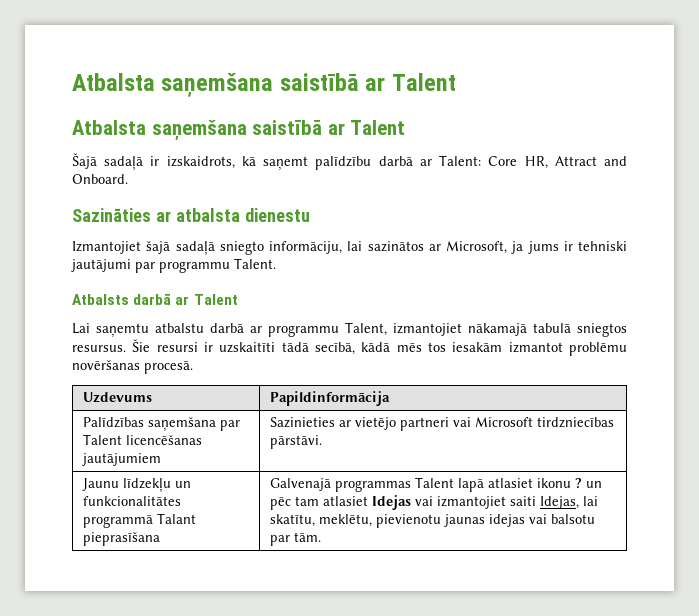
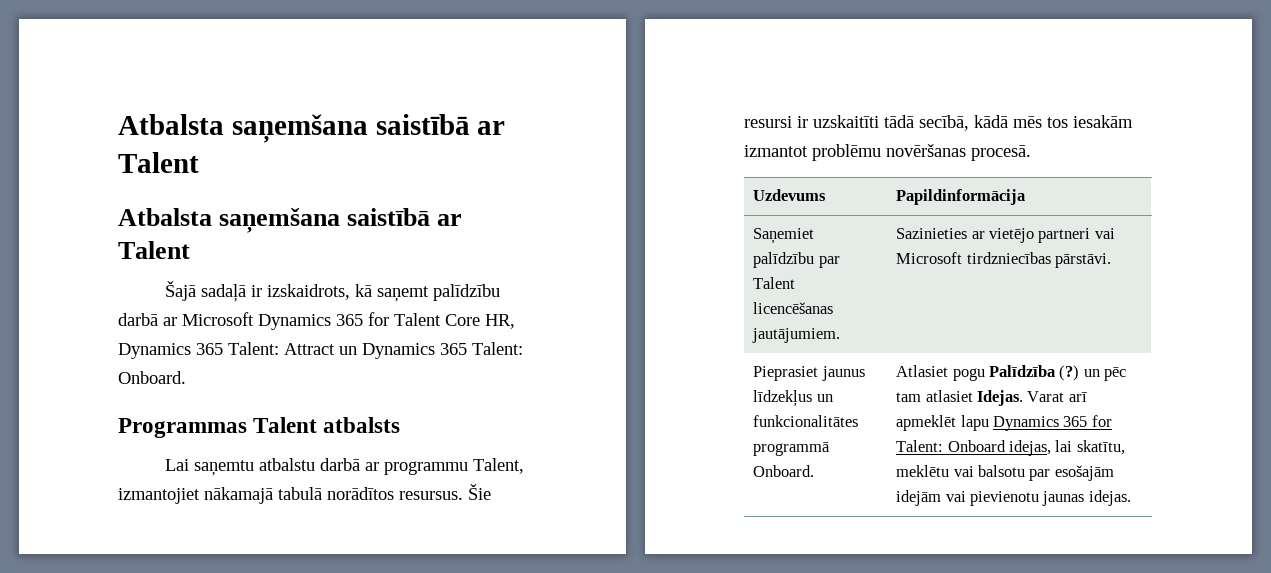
[439,155,627,169] [72,174,128,184] [72,208,310,222] [72,241,627,255] [71,258,276,273] [72,294,238,305] Talent: Core HR, Attract and Onboard. // Sazināties ar atbalsta dienestu // Izmantojiet šajā sadaļā sniegto informāciju, lai sazinātos ar Microsoft, ja jums ir tehniski jautājumi par programmu Talent. // Atbalsts darbā ar Talent -> [182,312,515,330] [118,342,523,359] [118,371,186,384] [118,417,401,438] Microsoft Dynamics 365 for Talent Core HR, Dynamics 365 Talent: Attract un Dynamics 365 Talent: Onboard. // Programmas Talent atbalsts
[577,323,627,337] sniegtos -> [327,487,394,500] norādītos
[83,417,217,431] Palīdzības saņemšana -> [753,228,815,244] [753,252,815,268] Saņemiet palīdzību
[82,453,162,466] jautājumiem -> [752,328,841,343] jautājumiem.
[82,478,192,492] [83,496,182,506] [83,513,197,528] [83,532,161,546] [270,477,603,492] [270,495,599,510] [270,514,596,528] [270,532,322,546] Jaunu līdzekļu un funkcionalitātes programmā Talant pieprasīšana | Galvenajā programmas Talent lapā atlasiet ikonu ? un pēc tam atlasiet Idejas vai izmantojiet saiti Idejas, lai skatītu, meklētu, pievienotu jaunas idejas vai balsotu par tām. -> [753,366,865,381] [753,390,833,407] [753,415,859,427] [753,442,831,456] [753,465,815,477] [896,365,1127,381] [896,390,1087,406] [896,415,1112,431] [896,440,1125,456] [896,465,1114,481] [896,490,1131,506] Pieprasiet jaunus līdzekļus un funkcionalitātes programmā Onboard. | Atlasiet pogu Palīdzība (?) un pēc tam atlasiet Idejas. Varat arī apmeklēt lapu Dynamics 365 for Talent: Onboard idejas, lai skatītu, meklētu vai balsotu par esošajām idejām vai pievienotu jaunas idejas.

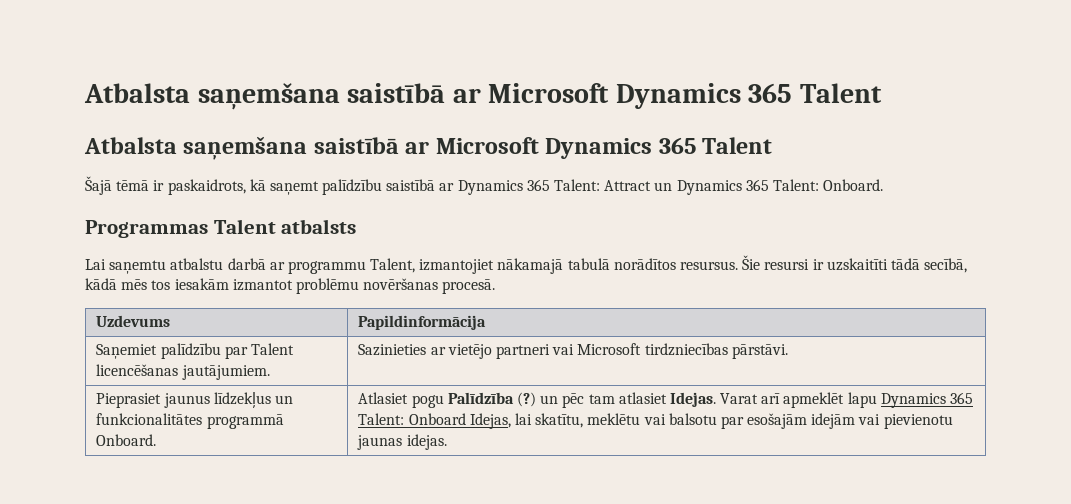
[118,114,506,143] Atbalsta saņemšana saistībā ar -> [84,83,793,110] Atbalsta saņemšana saistībā ar Microsoft Dynamics 365
(463, 220) none -> [435,137,696,159] Microsoft Dynamics 365
[201,284,501,302] [118,312,515,330] sadaļā ir izskaidrots, kā saņemt palīdzību darbā ar Microsoft Dynamics 365 for Talent Core HR, -> [116,179,455,195] tēmā ir paskaidrots, kā saņemt palīdzību saistībā ar
[1091,415,1112,427] for -> (973, 398) none
[1009,440,1052,456] idejas, -> [469,413,511,429] Idejas,

